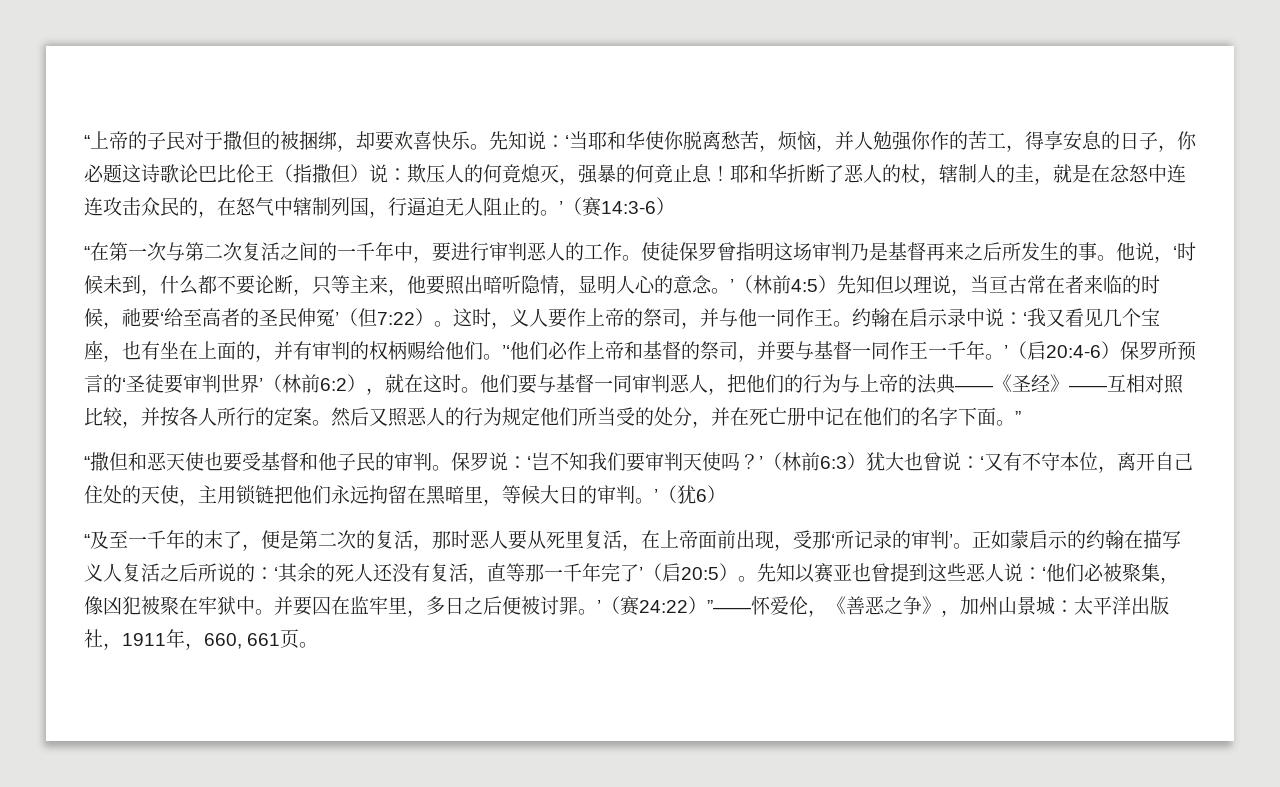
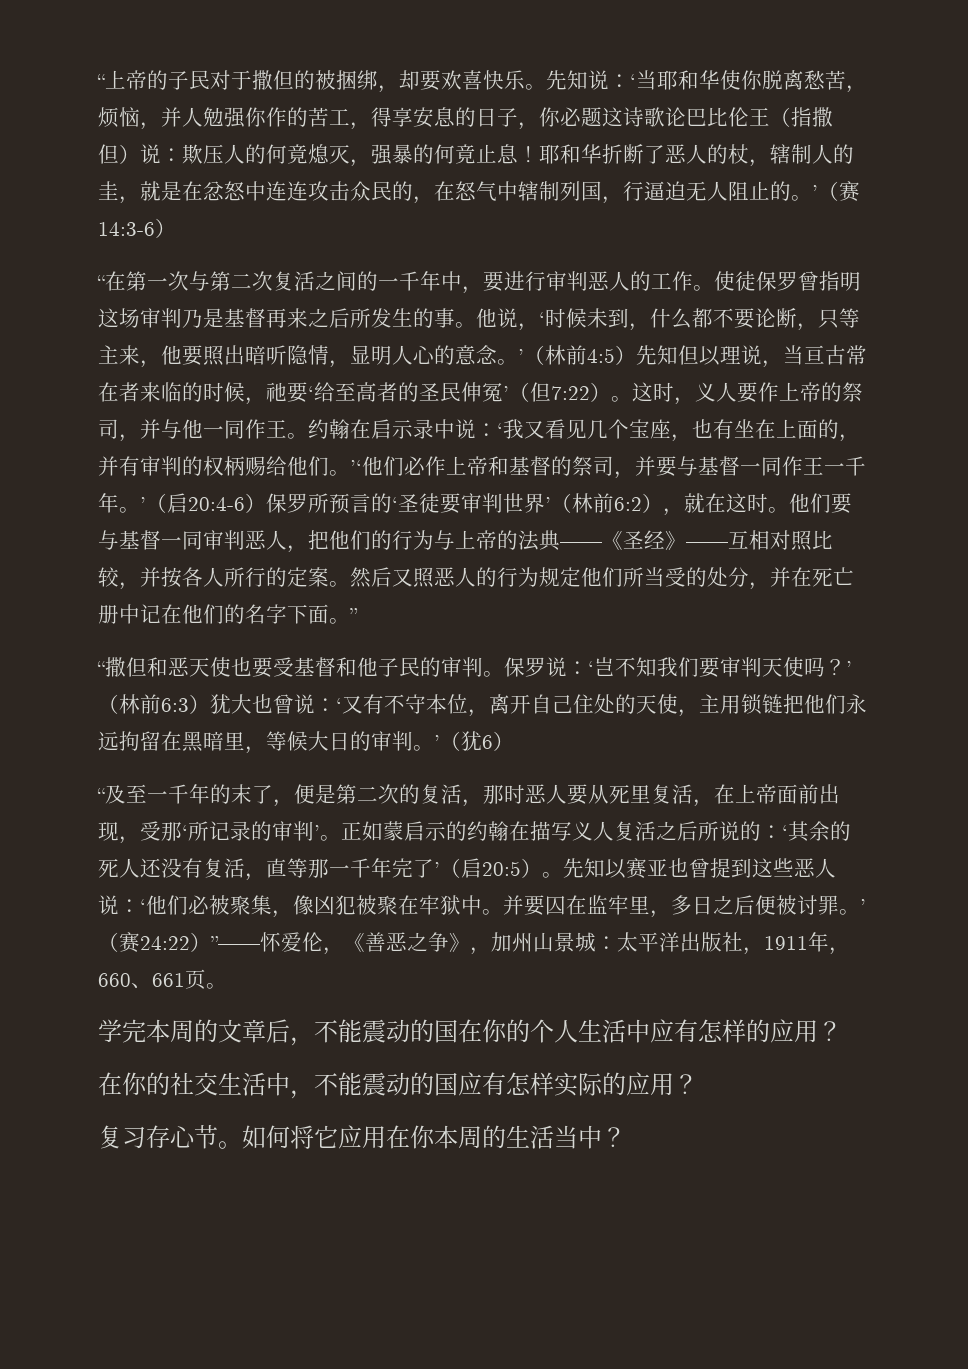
[204,633,242,649] 660, -> [98,973,152,989] 660、
(319, 645) none -> [98,1019,842,1046] [98,1072,698,1099] [98,1125,626,1149] // 学完本周的文章后，不能震动的国在你的个人生活中应有怎样的应用？ // 在你的社交生活中，不能震动的国应有怎样实际的应用？ // 复习存心节。如何将它应用在你本周的生活当中？

